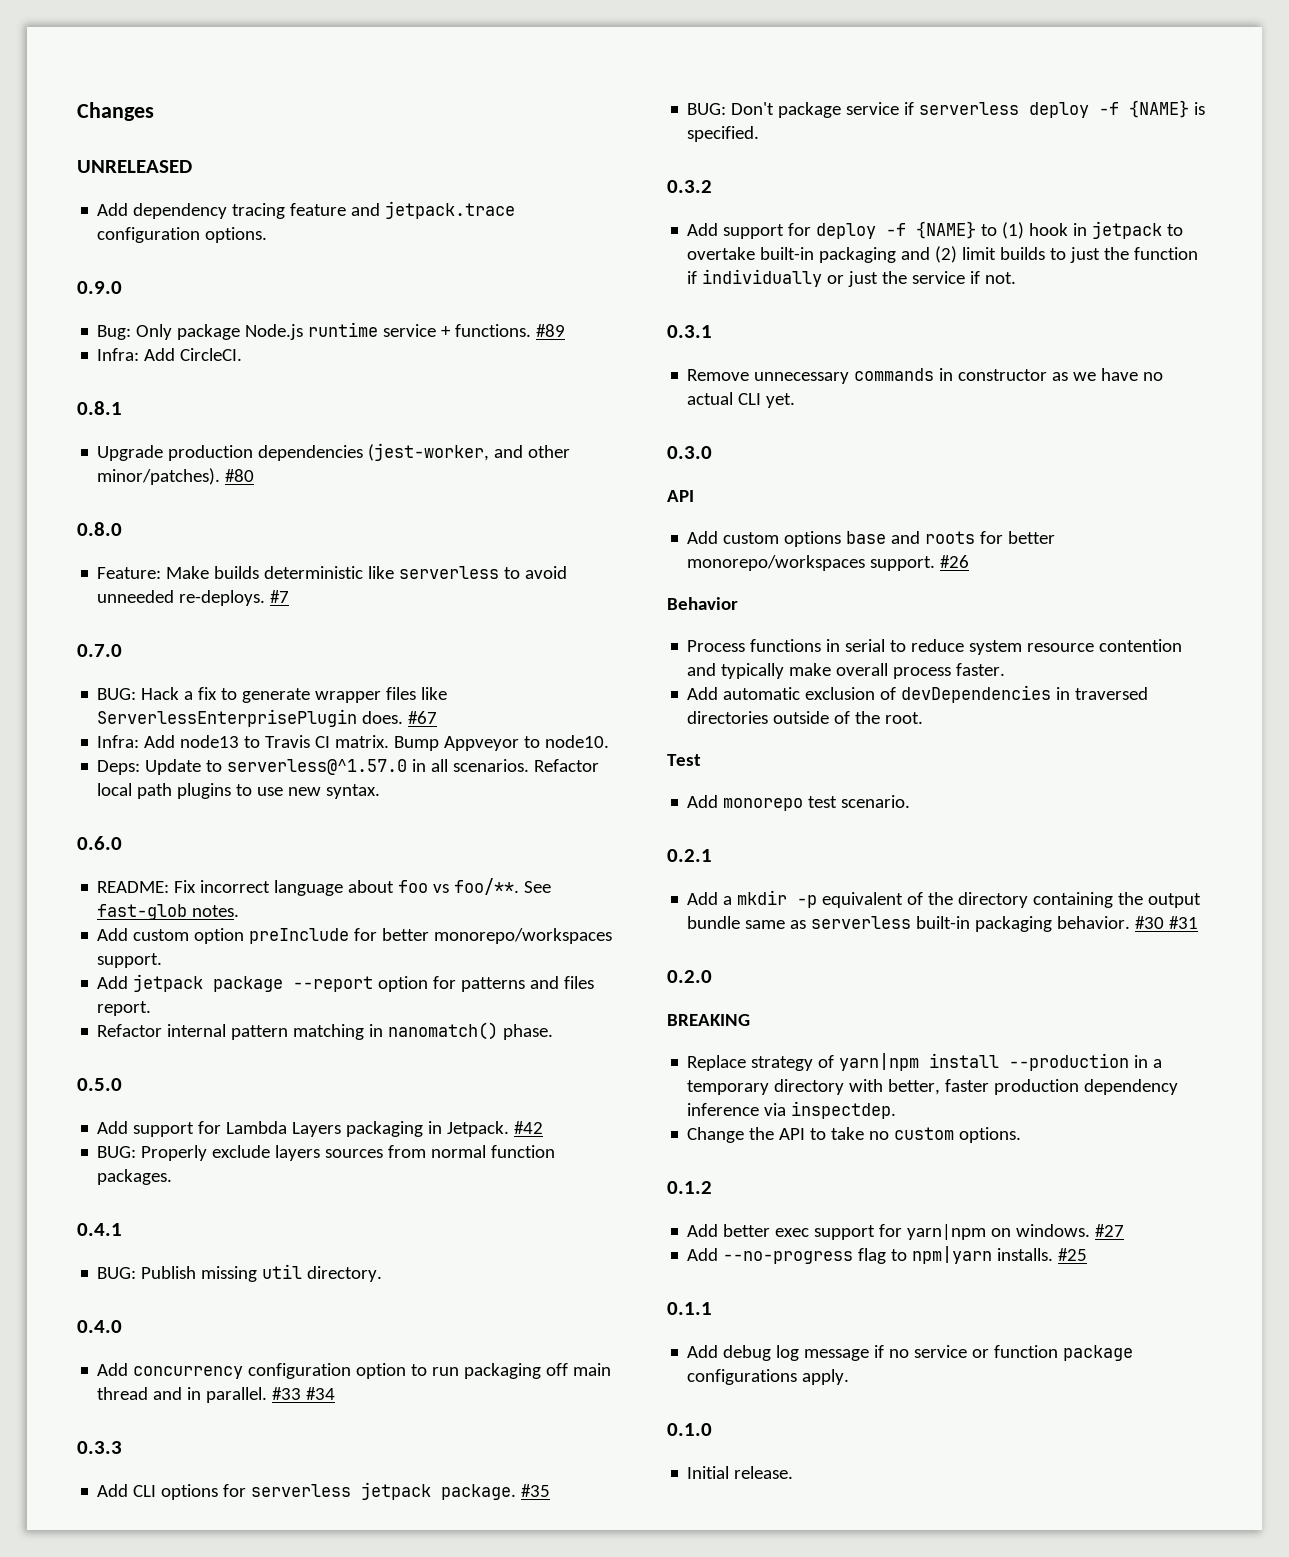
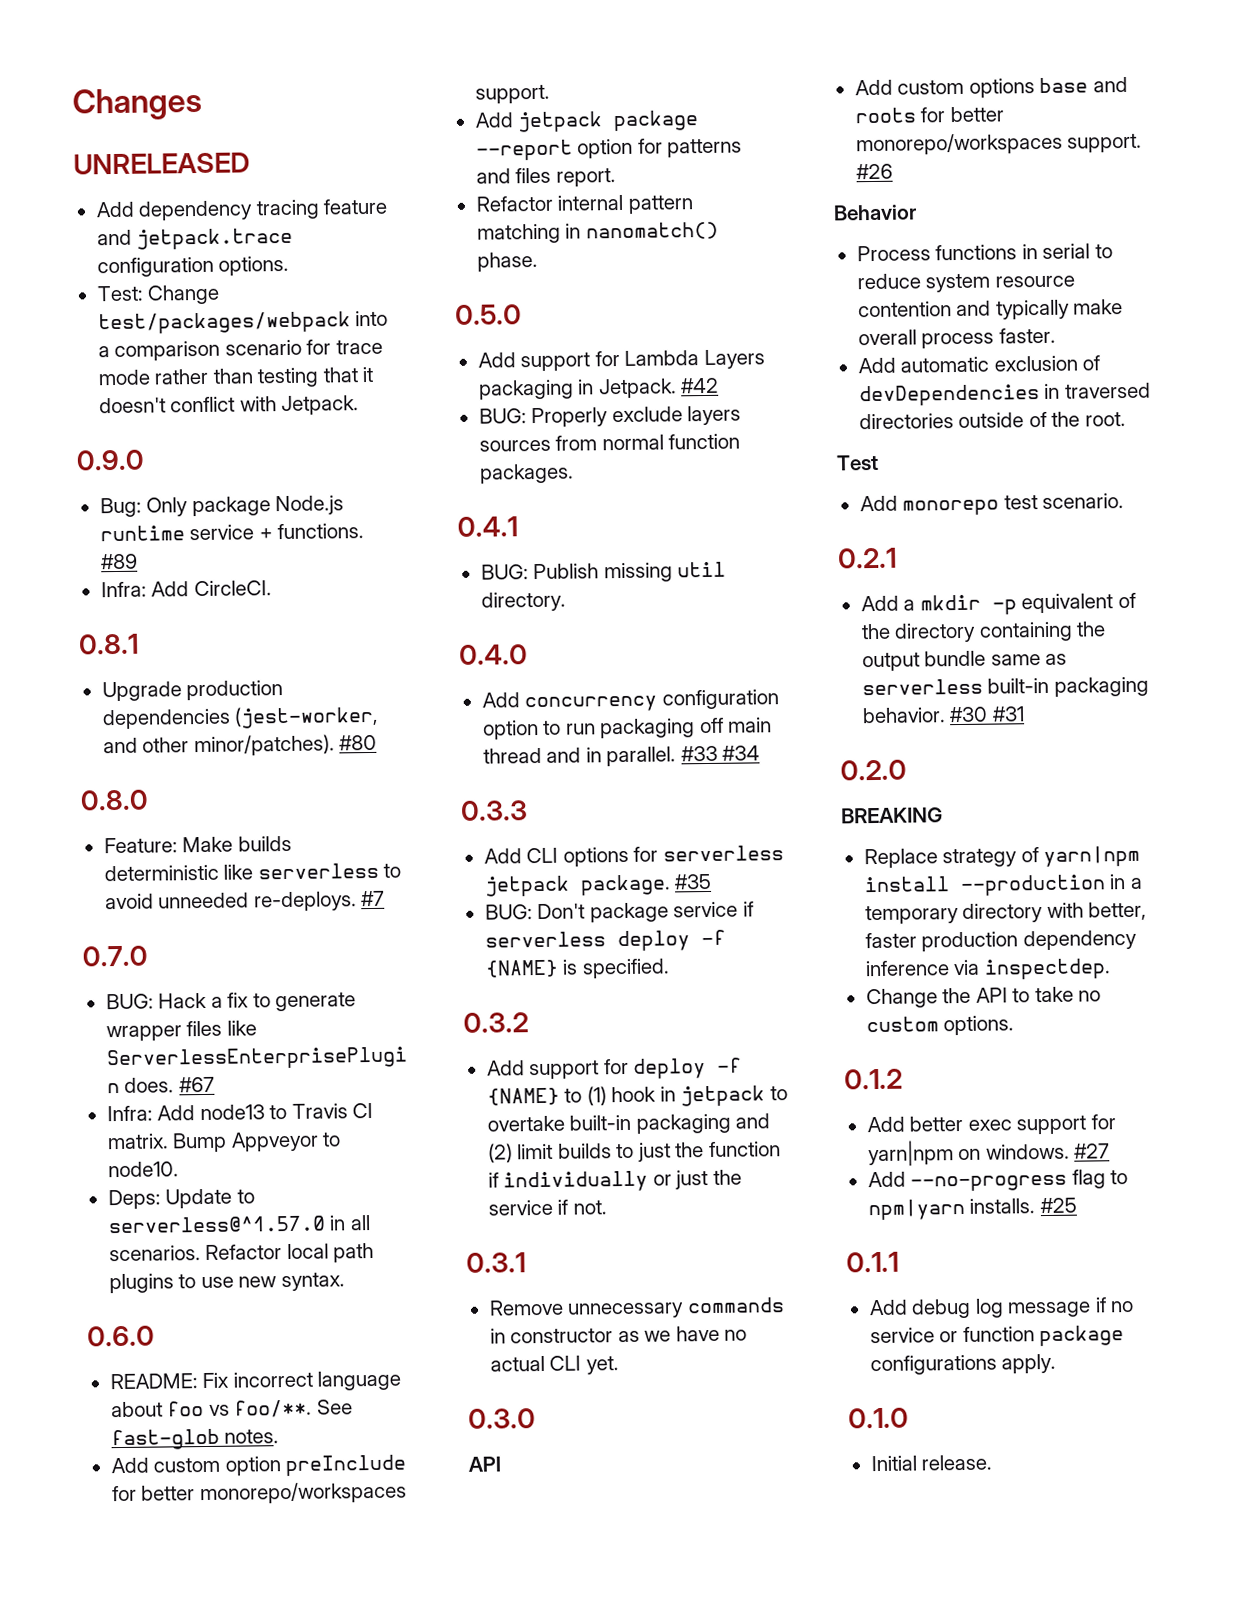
(268, 235) none -> [96,284,221,305] [97,310,389,335] [97,339,383,362] [97,366,374,388] [98,395,360,416] // Test: Change test/packages/webpack into a comparison scenario for trace mode rather than testing that it doesn't conflict with Jetpack.

